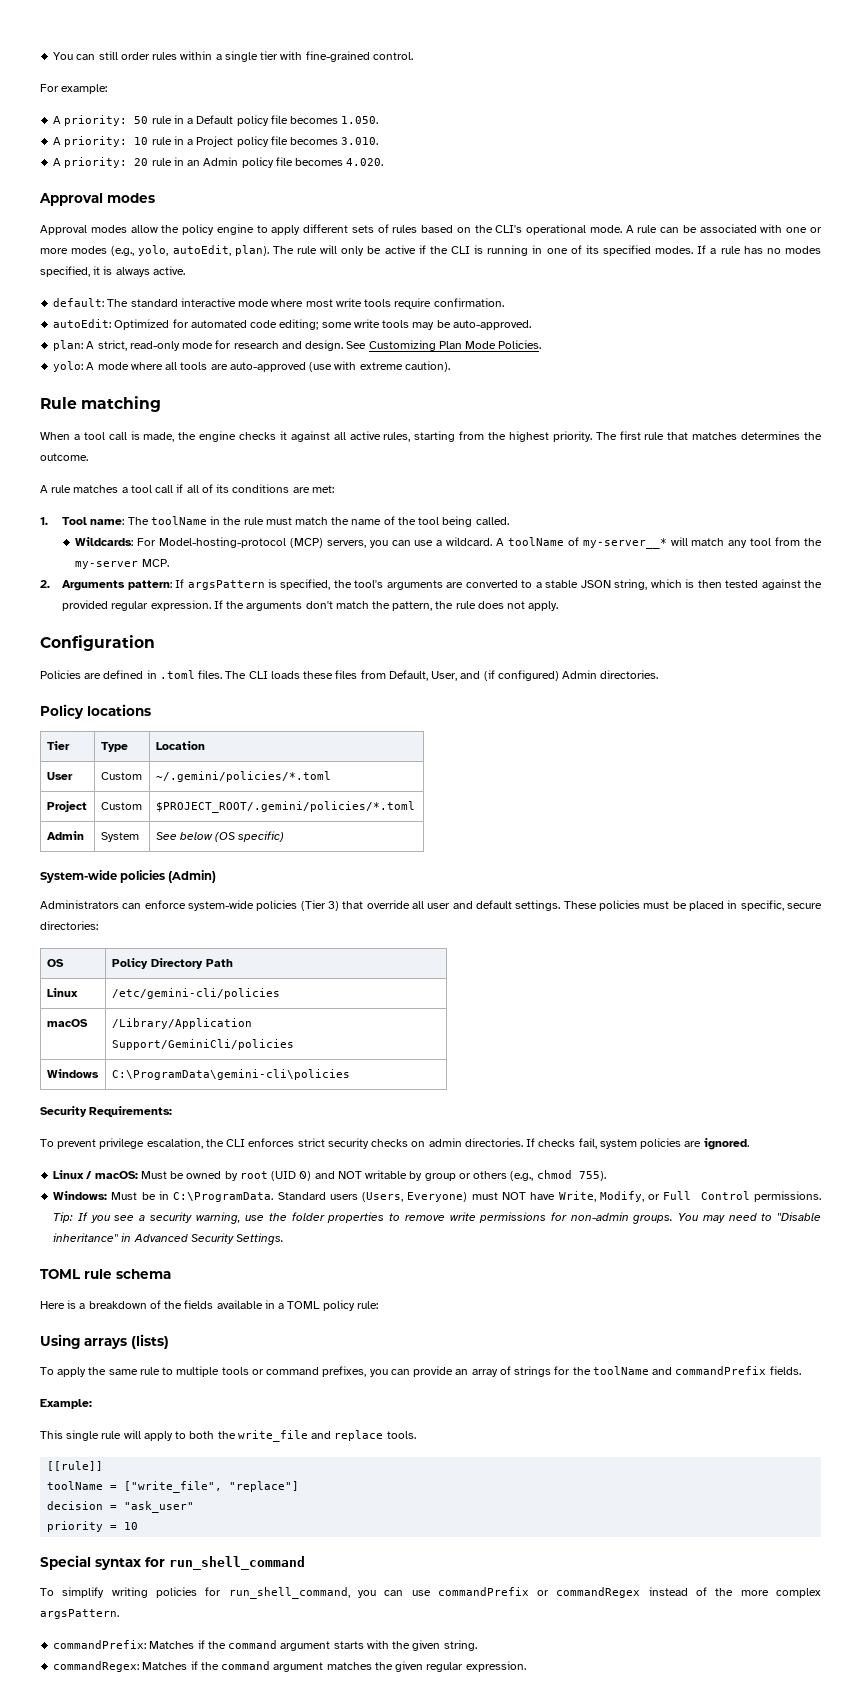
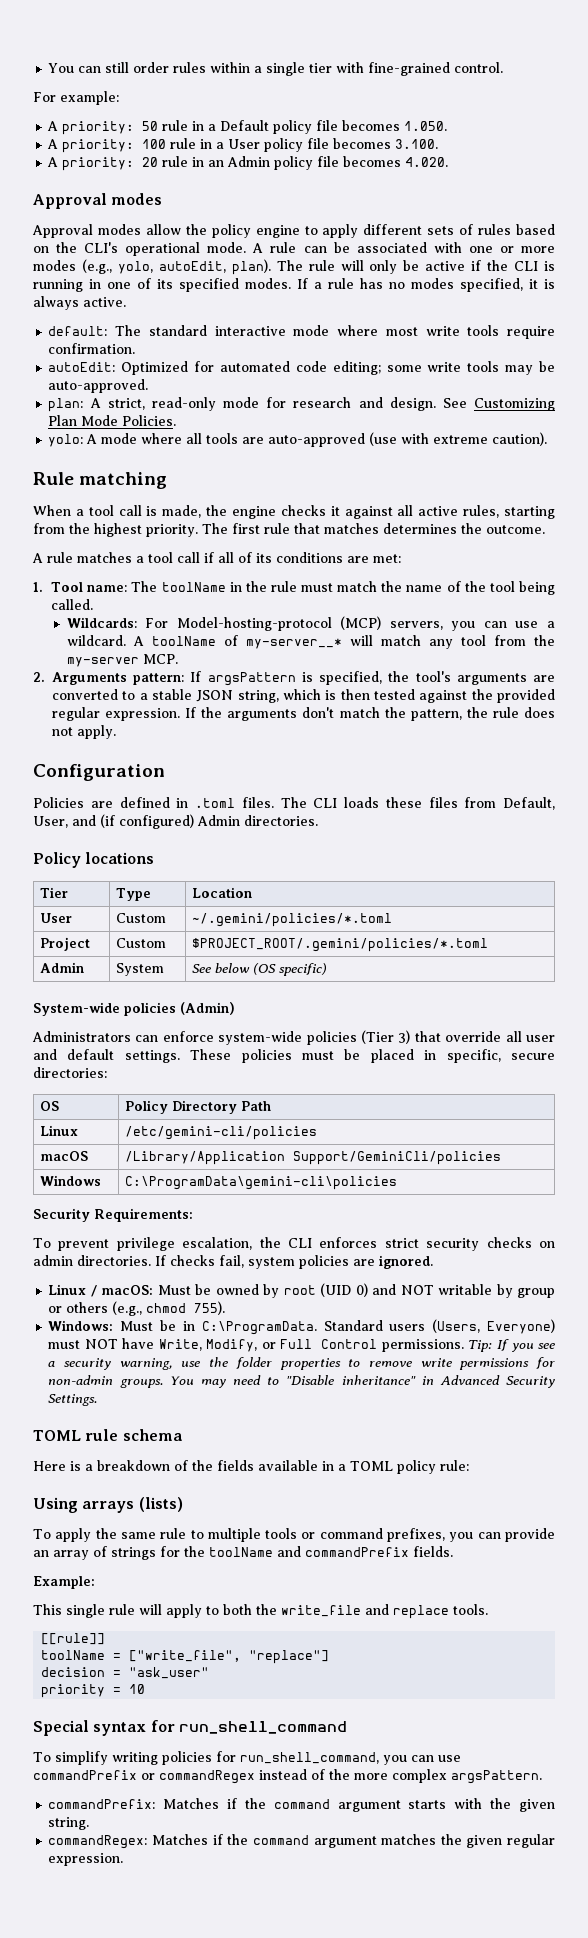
[134,136,379,147] 10 rule in a Project policy file becomes 3.010. -> [142,138,439,152] 100 rule in a User policy file becomes 3.100.

